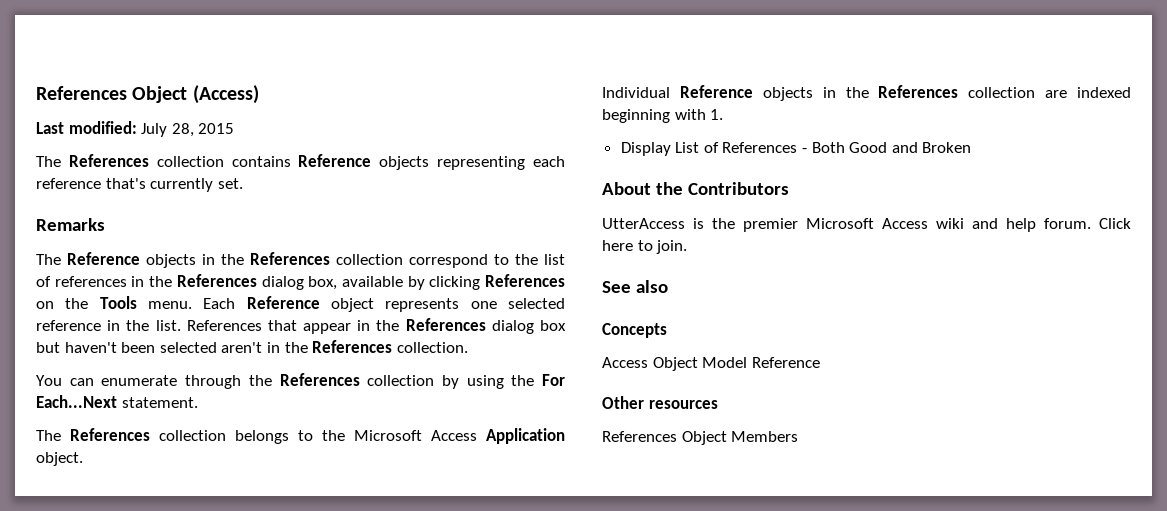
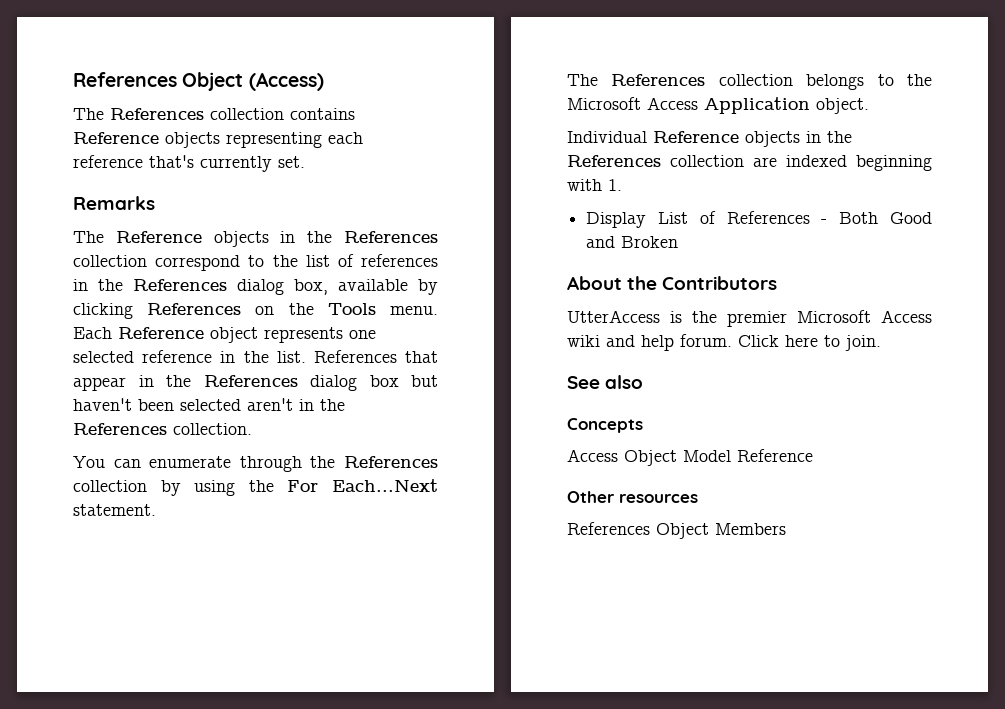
[36,121,235,137] // Last modified: July 28, 2015 -> (324, 81) none

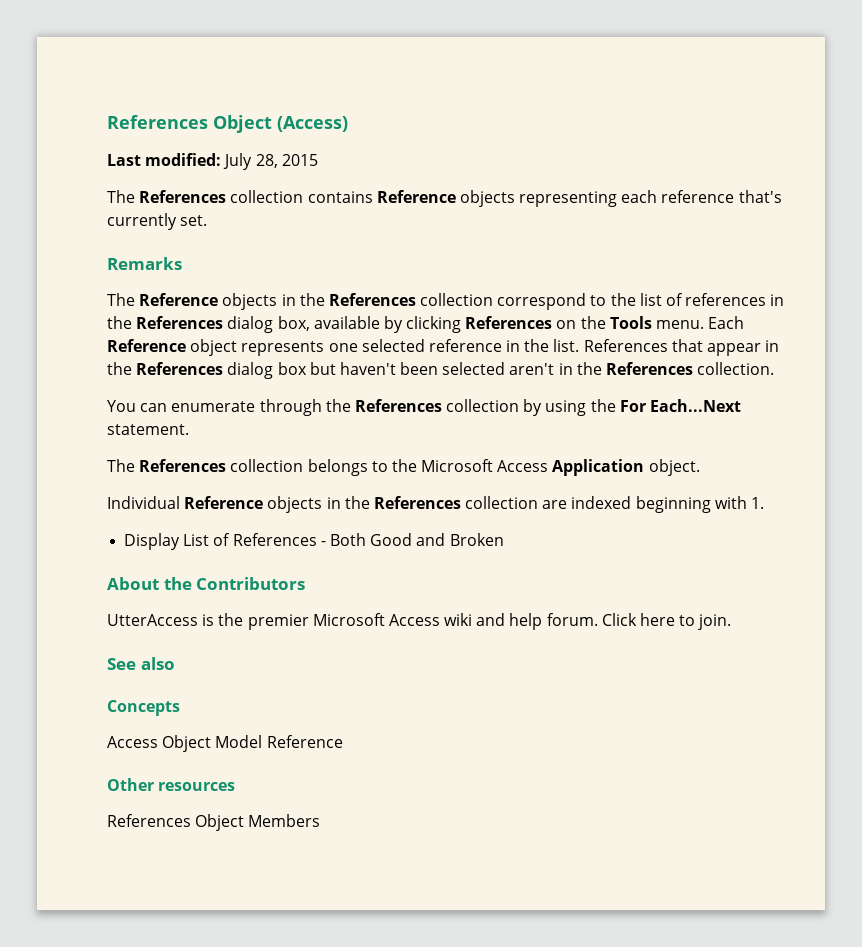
(324, 81) none -> [107,153,318,170] // Last modified: July 28, 2015

